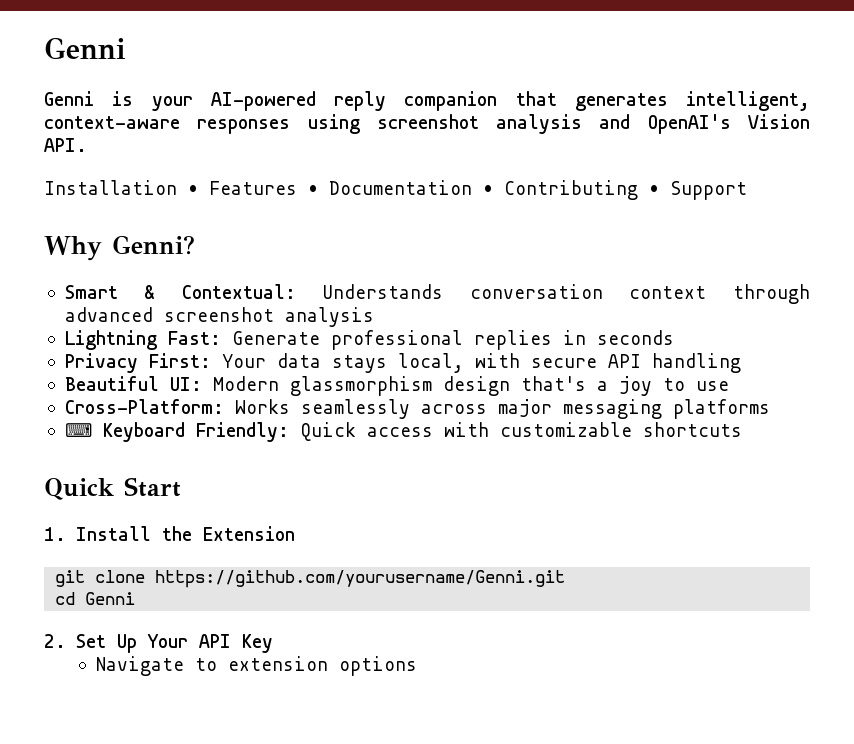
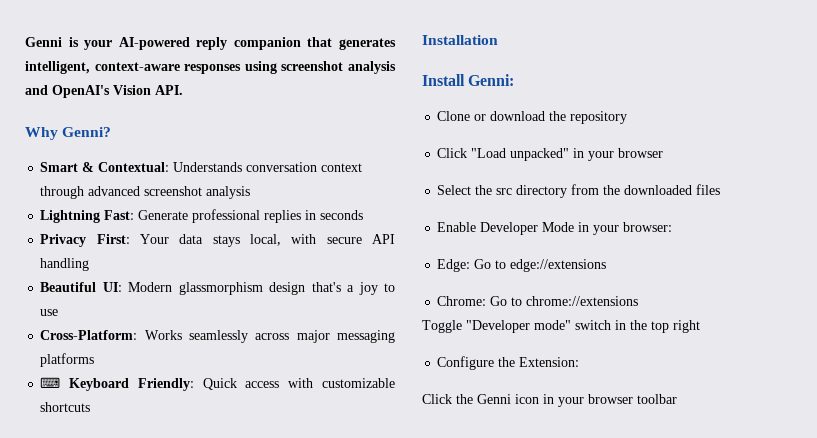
[44,37,126,59] [44,91,94,106] Genni // Genni -> [25,37,62,47] Genni
[44,180,747,200] // Installation • Features • Documentation • Contributing • Support -> (183, 90) none
[44,477,181,500] [44,526,295,541] [55,570,566,588] [55,592,136,605] [44,634,273,653] [96,656,418,676] Quick Start // 1. Install the Extension // git clone https://github.com/yourusername/Genni.git // cd Genni // 2. Set Up Your API Key // Navigate to extension options -> [422,35,498,45] [422,74,515,86] [437,111,628,124] [437,148,664,161] [437,184,721,198] [437,222,673,235] [437,259,607,272] [437,296,639,306] [422,320,700,333] [437,356,580,370] [422,394,677,407] Installation // Install Genni: // Clone or download the repository // Click "Load unpacked" in your browser // Select the src directory from the downloaded files // Enable Developer Mode in your browser: // Edge: Go to edge://extensions // Chrome: Go to chrome://extensions // Toggle "Developer mode" switch in the top right // Configure the Extension: // Click the Genni icon in your browser toolbar

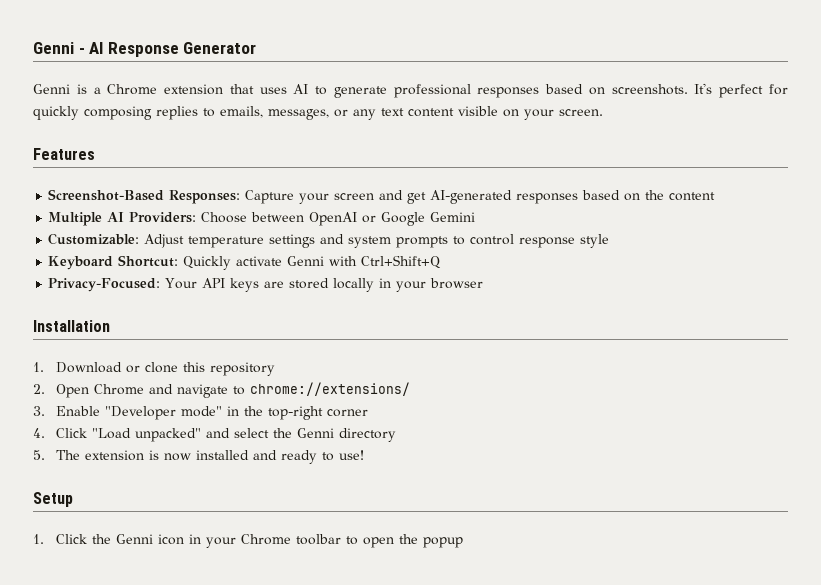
[25,37,396,50] [25,61,396,74] [25,85,183,98] [25,127,112,140] [40,162,363,172] [40,186,251,199] [40,209,364,223] [40,234,395,247] [40,258,90,271] [40,282,395,295] [40,309,59,316] [40,330,395,343] [40,353,95,367] [40,377,395,391] [40,402,91,412] [422,35,498,45] [422,74,515,86] [437,111,628,124] [437,148,664,161] [437,184,721,198] [437,222,673,235] [437,259,607,272] [437,296,639,306] [422,320,462,333] Genni is your AI-powered reply companion that generates intelligent, context-aware responses using screenshot analysis and OpenAI's Vision API. // Why Genni? // Smart & Contextual: Understands conversation context through advanced screenshot analysis // Lightning Fast: Generate professional replies in seconds // Privacy First: Your data stays local, with secure API handling // Beautiful UI: Modern glassmorphism design that's a joy to use // Cross-Platform: Works seamlessly across major messaging platforms // ⌨ Keyboard Friendly: Quick access with customizable shortcuts // Installation // Install Genni: // Clone or download the repository // Click "Load unpacked" in your browser // Select the src directory from the downloaded files // Enable Developer Mode in your browser: // Edge: Go to edge://extensions // Chrome: Go to chrome://extensions // Toggle -> [33,42,257,57] [33,83,788,98] [33,106,603,120] [33,148,95,160] [48,189,716,204] [48,212,476,226] [48,233,610,248] [48,255,442,270] [48,278,484,292] [33,320,110,332] [33,362,275,376] [33,382,410,398] [33,406,100,416] Genni - AI Response Generator // Genni is a Chrome extension that uses AI to generate professional responses based on screenshots. It's perfect for quickly composing replies to emails, messages, or any text content visible on your screen. // Features // Screenshot-Based Responses: Capture your screen and get AI-generated responses based on the content // Multiple AI Providers: Choose between OpenAI or Google Gemini // Customizable: Adjust temperature settings and system prompts to control response style // Keyboard Shortcut: Quickly activate Genni with Ctrl+Shift+Q // Privacy-Focused: Your API keys are stored locally in your browser // Installation // 1. Download or clone this repository // 2. Open Chrome and navigate to chrome://extensions/ // 3. Enable
[575,320,611,330] switch -> (222, 411) none
[651,320,700,333] [437,356,580,370] top right // Configure the Extension: // -> [267,406,368,420] [33,428,396,442] [33,450,364,464] [33,492,73,507] [33,534,44,544] top-right corner // 4. Click "Load unpacked" and select the Genni directory // 5. The extension is now installed and ready to use! // Setup // 1.
[588,394,677,404] browser toolbar -> [240,534,463,548] Chrome toolbar to open the popup

